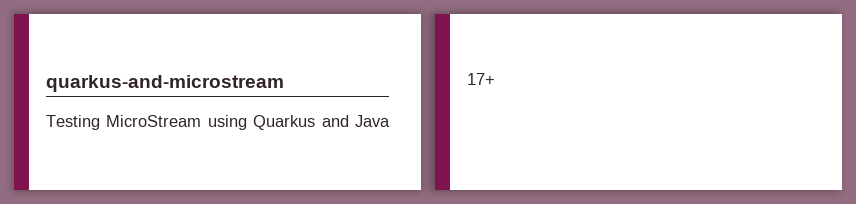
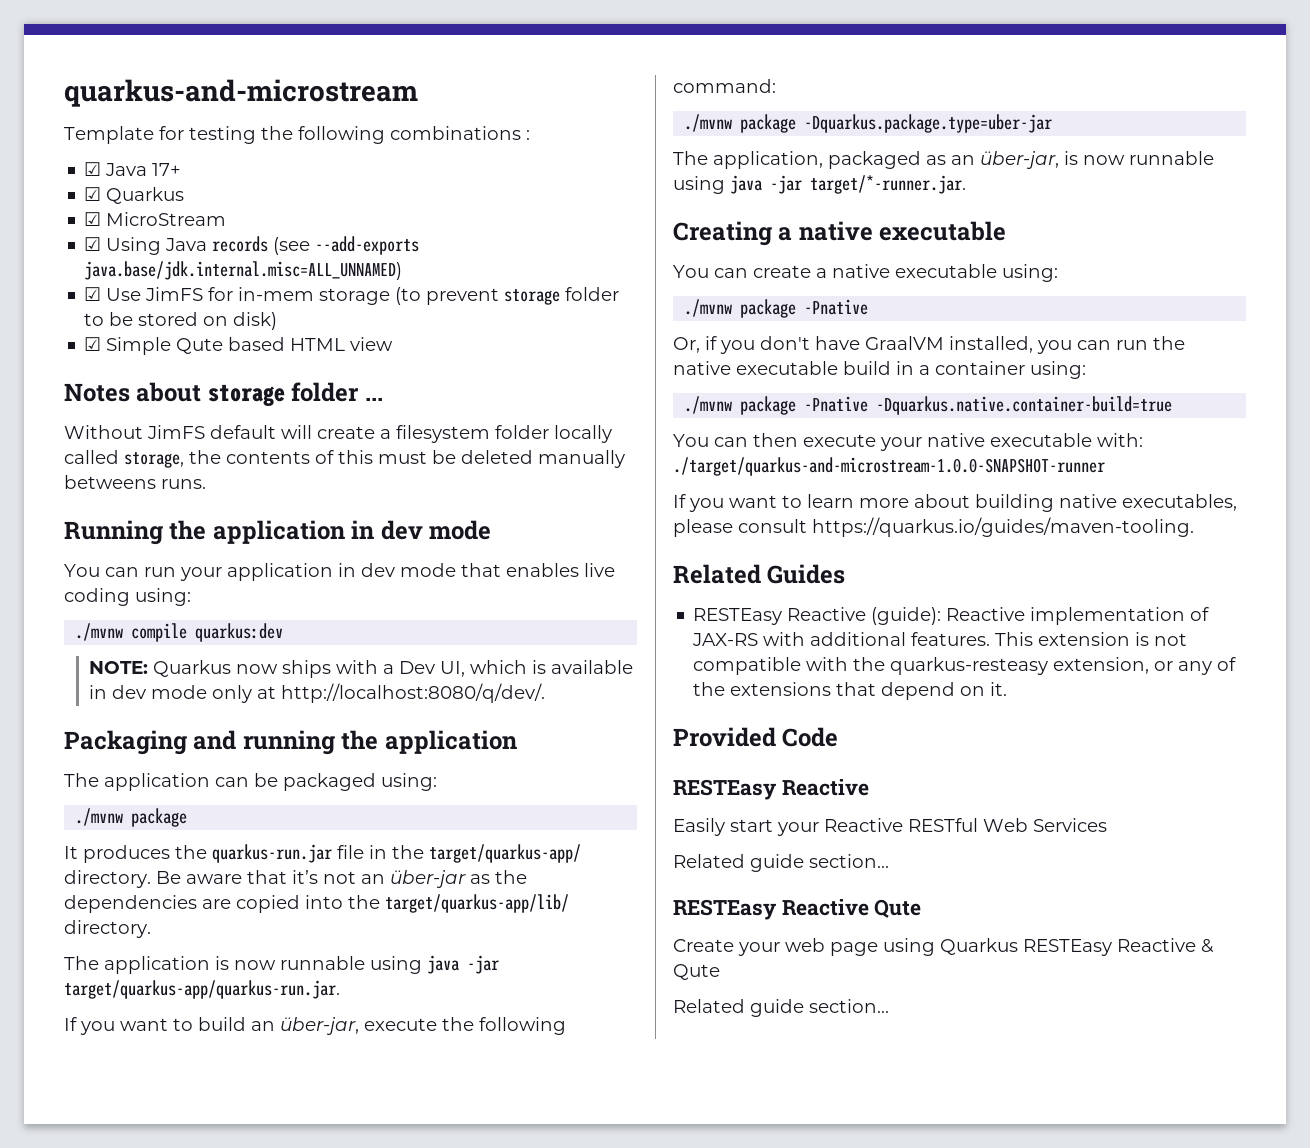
[46,115,390,130] [467,73,495,85] Testing MicroStream using Quarkus and Java 17+ -> [64,126,530,144] [84,162,182,176] [84,187,185,204] [84,212,227,226] [84,236,420,255] [84,261,403,280] [84,287,620,305] [84,312,278,330] [84,337,394,355] [64,382,383,406] [64,425,612,443] [64,450,625,468] [64,475,206,489] [64,520,492,545] [64,563,615,581] [64,588,191,606] [75,623,284,642] [88,660,633,678] [88,683,545,703] [64,730,517,755] [64,773,437,791] [75,808,188,827] [64,844,581,863] [64,870,527,888] [64,894,569,913] [64,920,151,938] [64,955,499,974] [64,980,340,999] [64,1017,566,1035] [673,79,776,93] [684,114,1053,133] [673,151,1214,169] [673,175,966,194] [673,221,1007,246] [673,264,1058,282] [684,299,869,318] [673,336,1185,354] [673,361,1086,379] [684,396,1173,415] [673,433,1143,451] [673,457,1105,476] [673,494,1237,512] [673,517,1194,537] [673,564,846,584] [693,607,1210,625] [692,632,1188,646] [693,657,1237,675] [693,682,1008,700] [673,727,839,747] [673,779,869,800] [673,818,1107,836] [673,854,889,872] [673,899,922,920] [673,938,1214,956] [673,964,720,980] [673,999,889,1017] Template for testing the following combinations : // ☑ Java 17+ // ☑ Quarkus // ☑ MicroStream // ☑ Using Java records (see --add-exports java.base/jdk.internal.misc=ALL_UNNAMED) // ☑ Use JimFS for in-mem storage (to prevent storage folder to be stored on disk) // ☑ Simple Qute based HTML view // Notes about storage folder ... // Without JimFS default will create a filesystem folder locally called storage, the contents of this must be deleted manually betweens runs. // Running the application in dev mode // You can run your application in dev mode that enables live coding using: // ./mvnw compile quarkus:dev // NOTE: Quarkus now ships with a Dev UI, which is available in dev mode only at http://localhost:8080/q/dev/. // Packaging and running the application // The application can be packaged using: // ./mvnw package // It produces the quarkus-run.jar file in the target/quarkus-app/ directory. Be aware that it’s not an über-jar as the dependencies are copied into the target/quarkus-app/lib/ directory. // The application is now runnable using java -jar target/quarkus-app/quarkus-run.jar. // If you want to build an über-jar, execute the following command: // ./mvnw package -Dquarkus.package.type=uber-jar // The application, packaged as an über-jar, is now runnable using java -jar target/*-runner.jar. // Creating a native executable // You can create a native executable using: // ./mvnw package -Pnative // Or, if you don't have GraalVM installed, you can run the native executable build in a container using: // ./mvnw package -Pnative -Dquarkus.native.container-build=true // You can then execute your native executable with: ./target/quarkus-and-microstream-1.0.0-SNAPSHOT-runner // If you want to learn more about building native executables, please consult https://quarkus.io/guides/maven-tooling. // Related Guides // RESTEasy Reactive (guide): Reactive implementation of JAX-RS with additional features. This extension is not compatible with the quarkus-resteasy extension, or any of the extensions that depend on it. // Provided Code // RESTEasy Reactive // Easily start your Reactive RESTful Web Services // Related guide section... // RESTEasy Reactive Qute // Create your web page using Quarkus RESTEasy Reactive & Qute // Related guide section...

